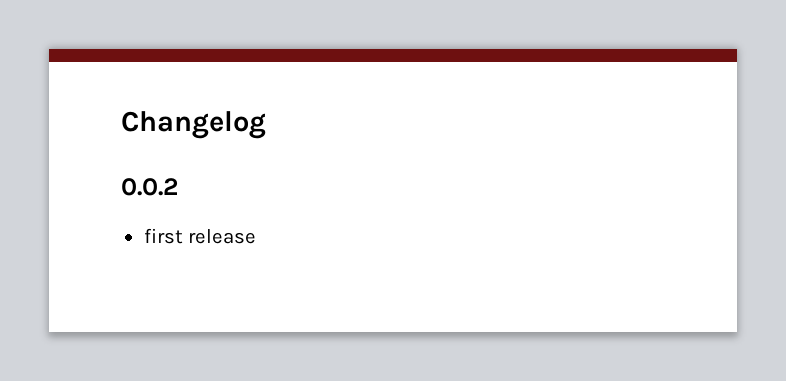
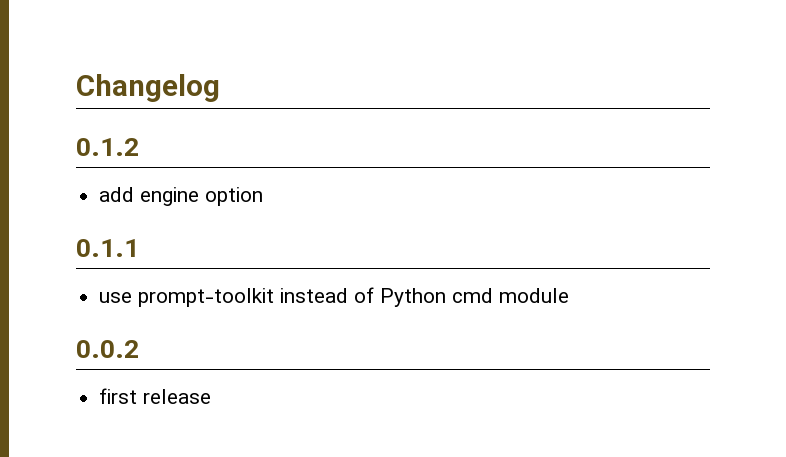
(266, 125) none -> [76,138,139,156] [99,187,264,206] [76,239,139,257] [99,287,570,307] // 0.1.2 // add engine option // 0.1.1 // use prompt-toolkit instead of Python cmd module

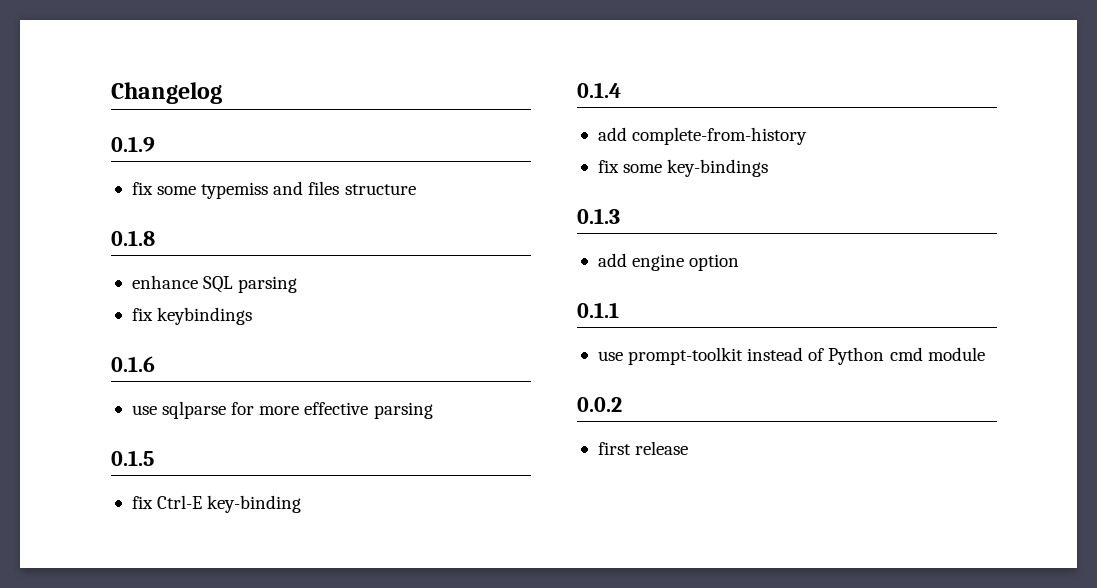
[76,138,139,156] 0.1.2 -> [111,136,155,152] [131,181,416,199] [111,230,155,246] [131,275,298,293] [131,307,253,325] [111,356,155,372] [131,401,433,419] [111,450,154,466] [131,495,302,513] [577,82,621,98] [597,127,808,145] [597,159,769,177] [577,208,620,224] 0.1.9 // fix some typemiss and files structure // 0.1.8 // enhance SQL parsing // fix keybindings // 0.1.6 // use sqlparse for more effective parsing // 0.1.5 // fix Ctrl-E key-binding // 0.1.4 // add complete-from-history // fix some key-bindings // 0.1.3

